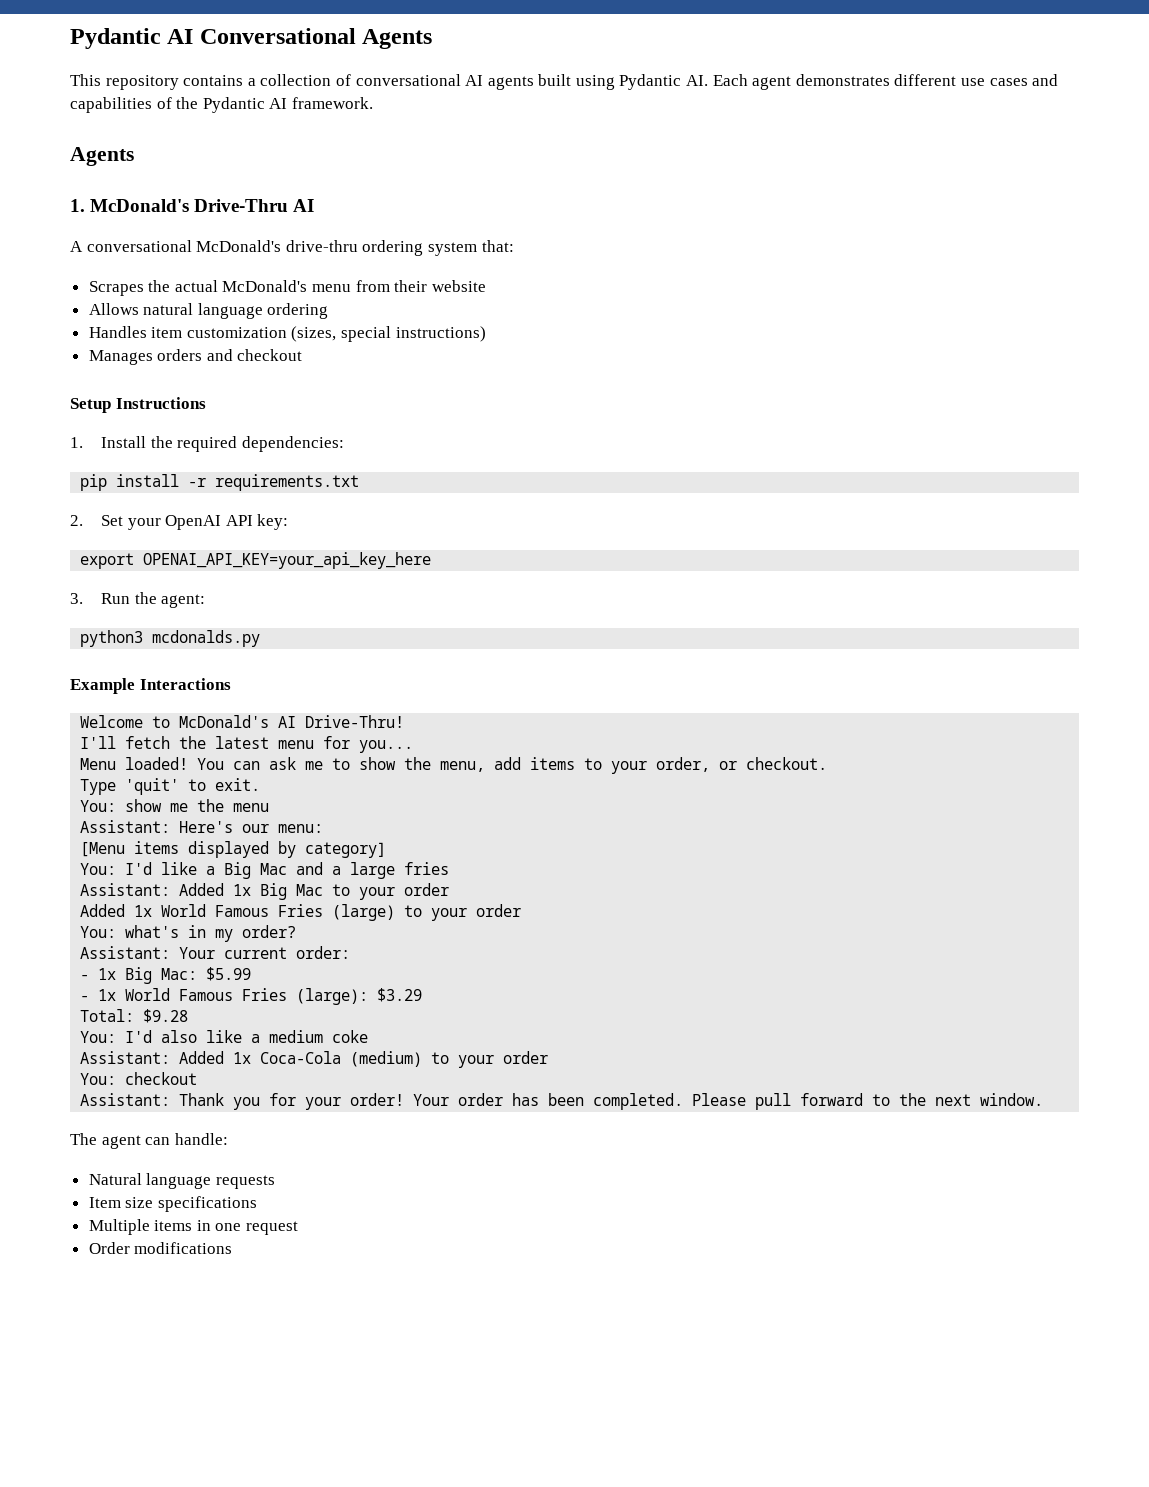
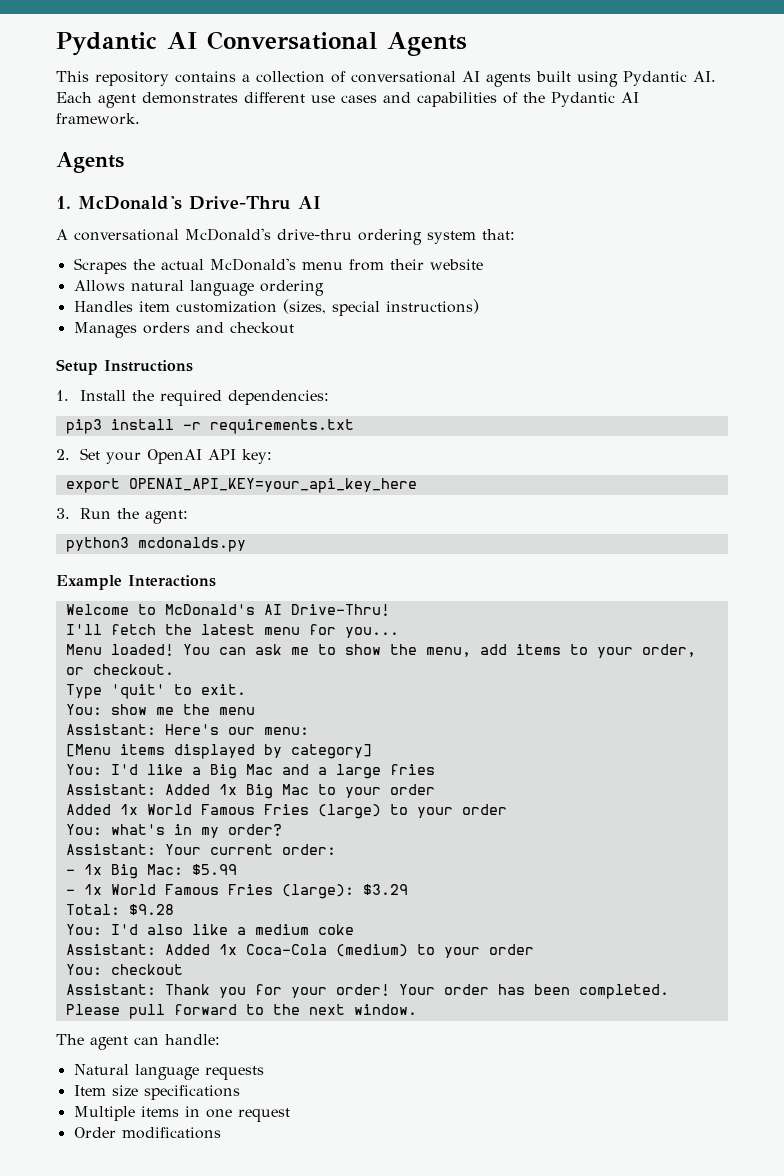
[80,474,108,491] pip -> [65,419,102,434] pip3

